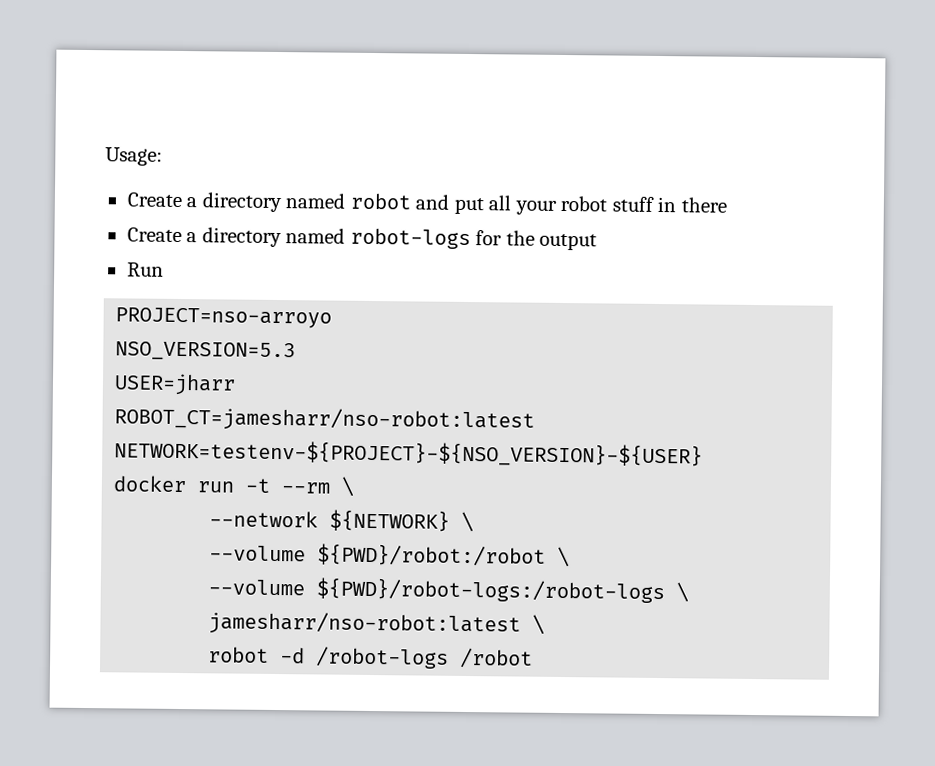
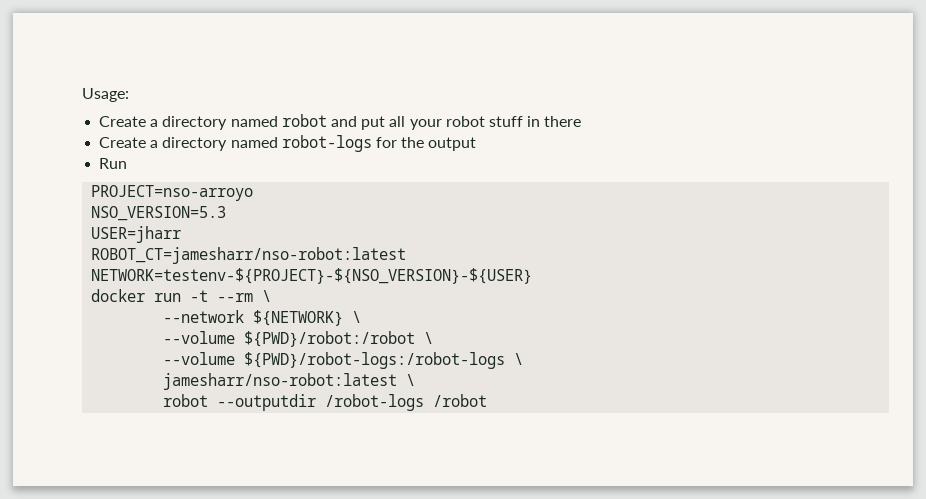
[280,647,306,664] -d -> [217,394,317,411] --outputdir

